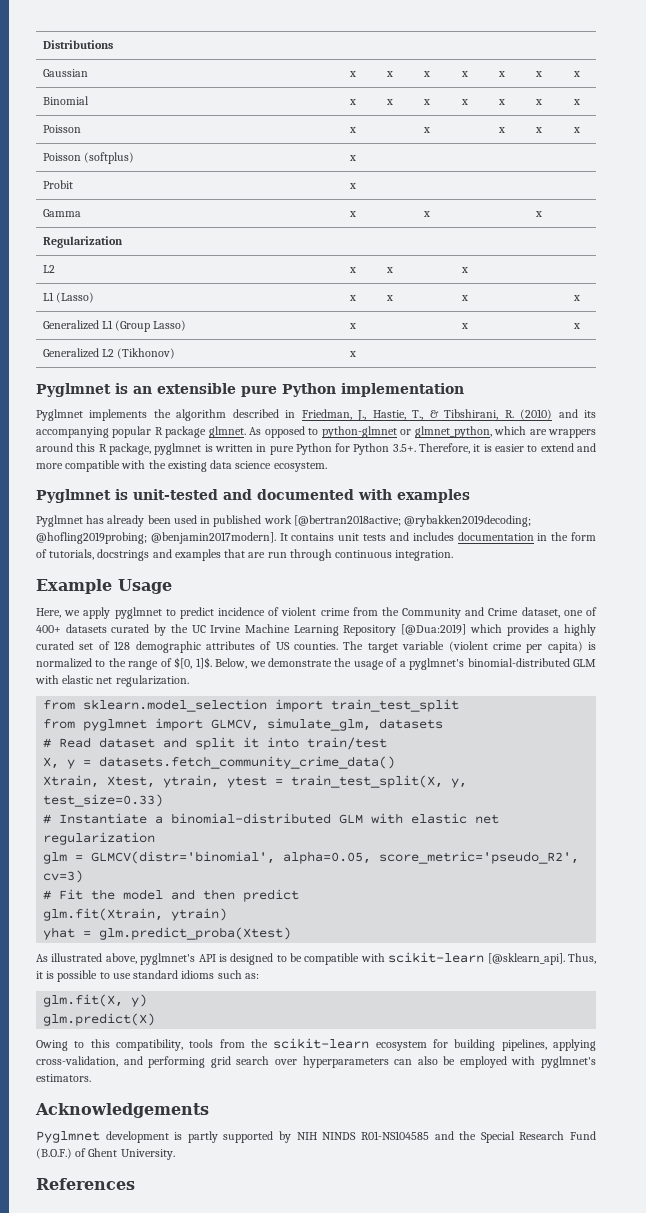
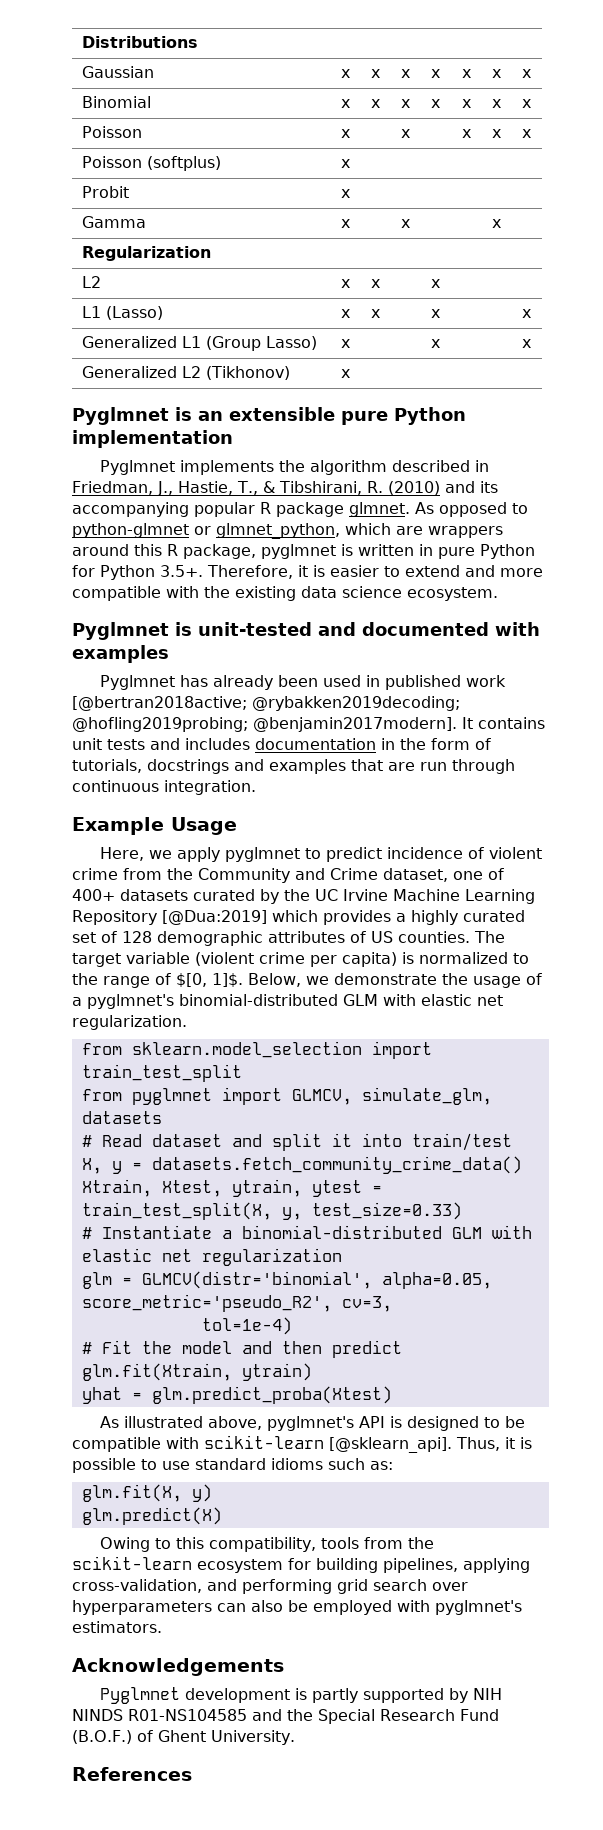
[43,870,84,883] cv=3) -> [341,1296,392,1312] [201,1317,292,1335] cv=3, // tol=1e-4)

